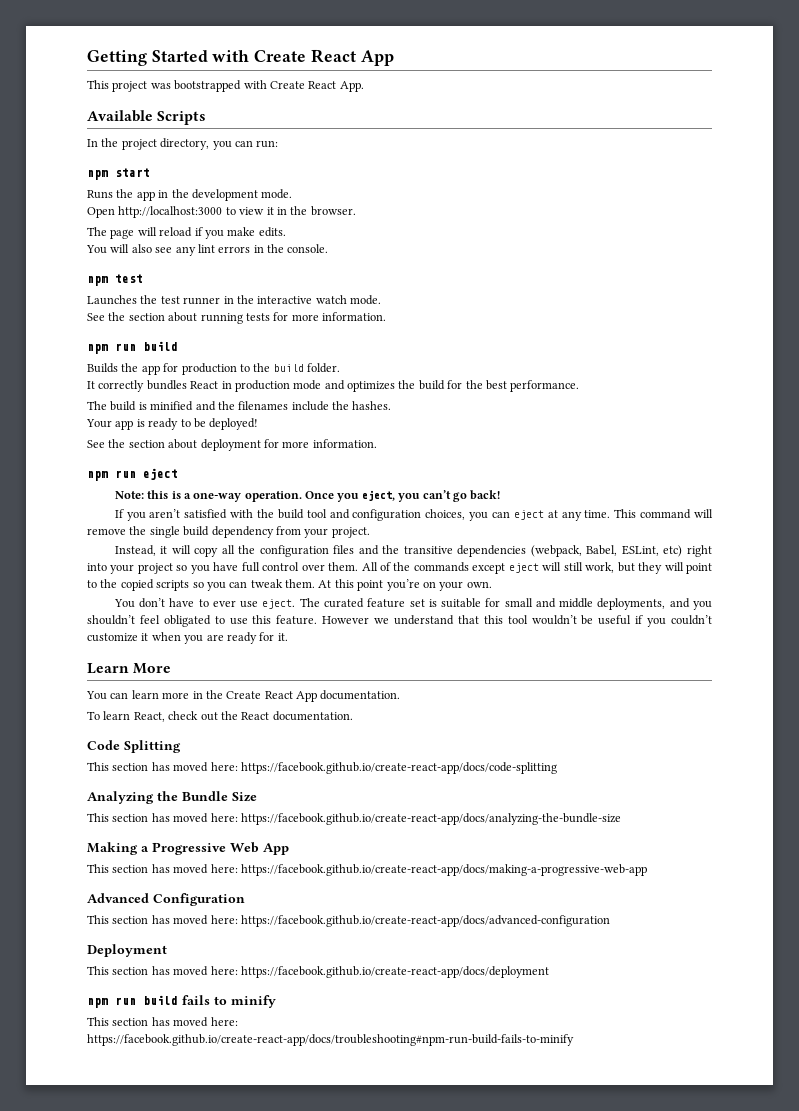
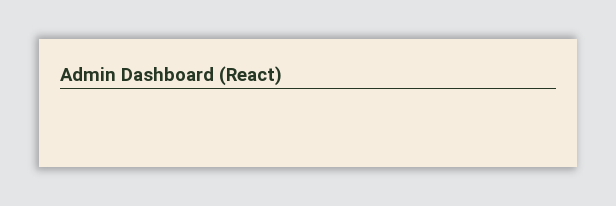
[87,49,394,66] [87,80,364,92] [87,110,207,125] [87,138,279,150] [87,168,150,180] [87,189,293,201] [87,206,356,218] [87,227,286,239] [86,244,329,256] [87,274,143,286] [87,295,381,305] [87,312,386,324] [87,341,178,354] [87,363,340,375] [87,380,580,392] [87,401,392,411] [86,418,259,430] [87,439,377,451] [87,468,178,481] [114,490,501,502] [114,509,713,521] [87,526,370,538] [114,545,712,557] [87,562,712,574] [87,579,492,591] [113,598,713,610] [87,615,713,627] [87,632,288,644] [87,663,172,674] [86,690,401,702] [87,711,353,722] [87,740,181,753] [87,762,557,774] [87,791,257,804] [87,813,621,825] [87,842,289,855] [87,864,647,876] [87,893,245,906] [87,915,610,927] [87,944,167,957] [87,966,549,978] [87,995,276,1008] [87,1017,238,1027] [87,1034,574,1046] Getting Started with Create React App // This project was bootstrapped with Create React App. // Available Scripts // In the project directory, you can run: // npm start // Runs the app in the development mode. // Open http://localhost:3000 to view it in the browser. // The page will reload if you make edits. // You will also see any lint errors in the console. // npm test // Launches the test runner in the interactive watch mode. // See the section about running tests for more information. // npm run build // Builds the app for production to the build folder. // It correctly bundles React in production mode and optimizes the build for the best performance. // The build is minified and the filenames include the hashes. // Your app is ready to be deployed! // See the section about deployment for more information. // npm run eject // Note: this is a one-way operation. Once you eject, you can’t go back! // If you aren’t satisfied with the build tool and configuration choices, you can eject at any time. This command will remove the single build dependency from your project. // Instead, it will copy all the configuration files and the transitive dependencies (webpack, Babel, ESLint, etc) right into your project so you have full control over them. All of the commands except eject will still work, but they will point to the copied scripts so you can tweak them. At this point you’re on your own. // You don’t have to ever use eject. The curated feature set is suitable for small and middle deployments, and you shouldn’t feel obligated to use this feature. However we understand that this tool wouldn’t be useful if you couldn’t customize it when you are ready for it. // Learn More // You can learn more in the Create React App documentation. // To learn React, check out the React documentation. // Code Splitting // This section has moved here: https://facebook.github.io/create-react-app/docs/code-splitting // Analyzing the Bundle Size // This section has moved here: https://facebook.github.io/create-react-app/docs/analyzing-the-bundle-size // Making a Progressive Web App // This section has moved here: https://facebook.github.io/create-react-app/docs/making-a-progressive-web-app // Advanced Configuration // This section has moved here: https://facebook.github.io/create-react-app/docs/advanced-configuration // Deployment // This section has moved here: https://facebook.github.io/create-react-app/docs/deployment // npm run build fails to minify // This section has moved here: https://facebook.github.io/create-react-app/docs/troubleshooting#npm-run-build-fails-to-minify -> [60,66,282,86] Admin Dashboard (React)

